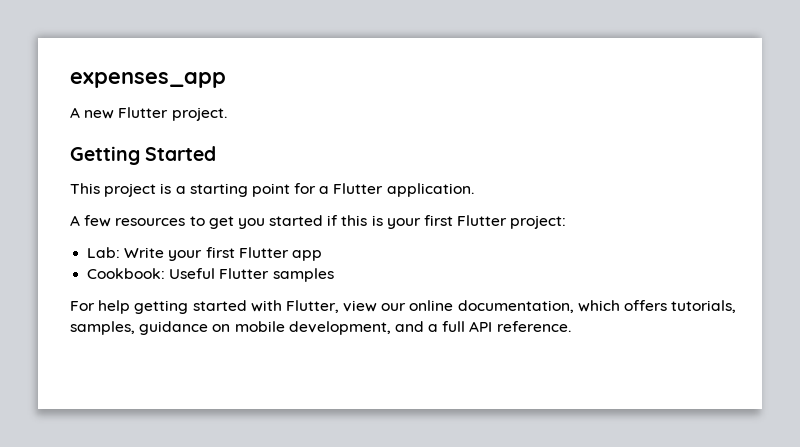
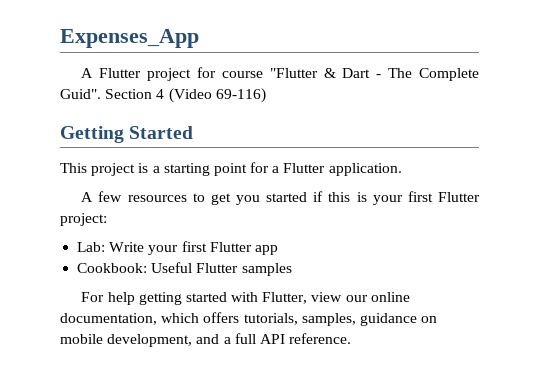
[70,72,226,88] [70,107,227,121] expenses_app // A new Flutter project. -> [60,29,199,48] [81,67,480,81] [60,88,266,103] Expenses_App // A Flutter project for course "Flutter & Dart - The Complete Guid". Section 4 (Video 69-116)

